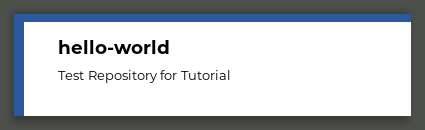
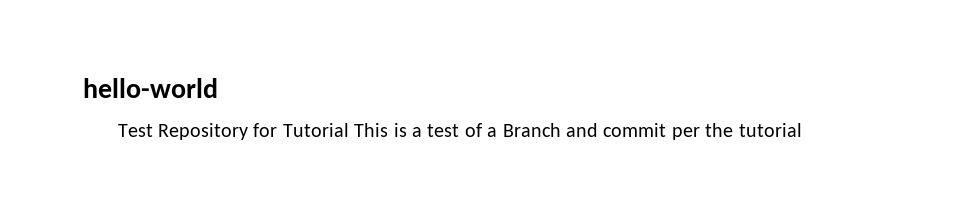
(231, 75) none -> [354,123,802,140] This is a test of a Branch and commit per the tutorial

